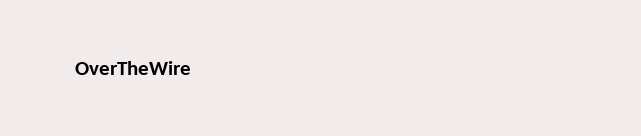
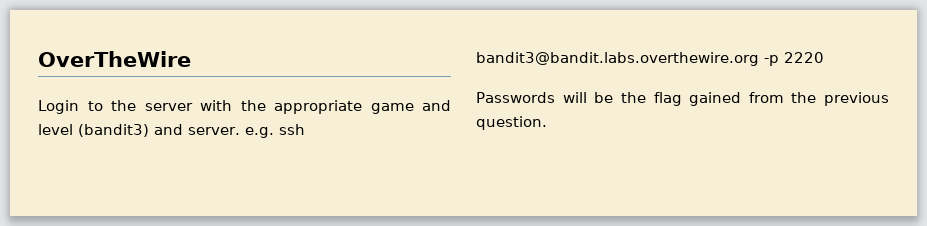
(191, 68) none -> [38,100,451,114] [38,124,305,138] [476,52,824,66] [476,92,889,106] [476,116,547,130] // Login to the server with the appropriate game and level (bandit3) and server. e.g. ssh bandit3@bandit.labs.overthewire.org -p 2220 // Passwords will be the flag gained from the previous question.

